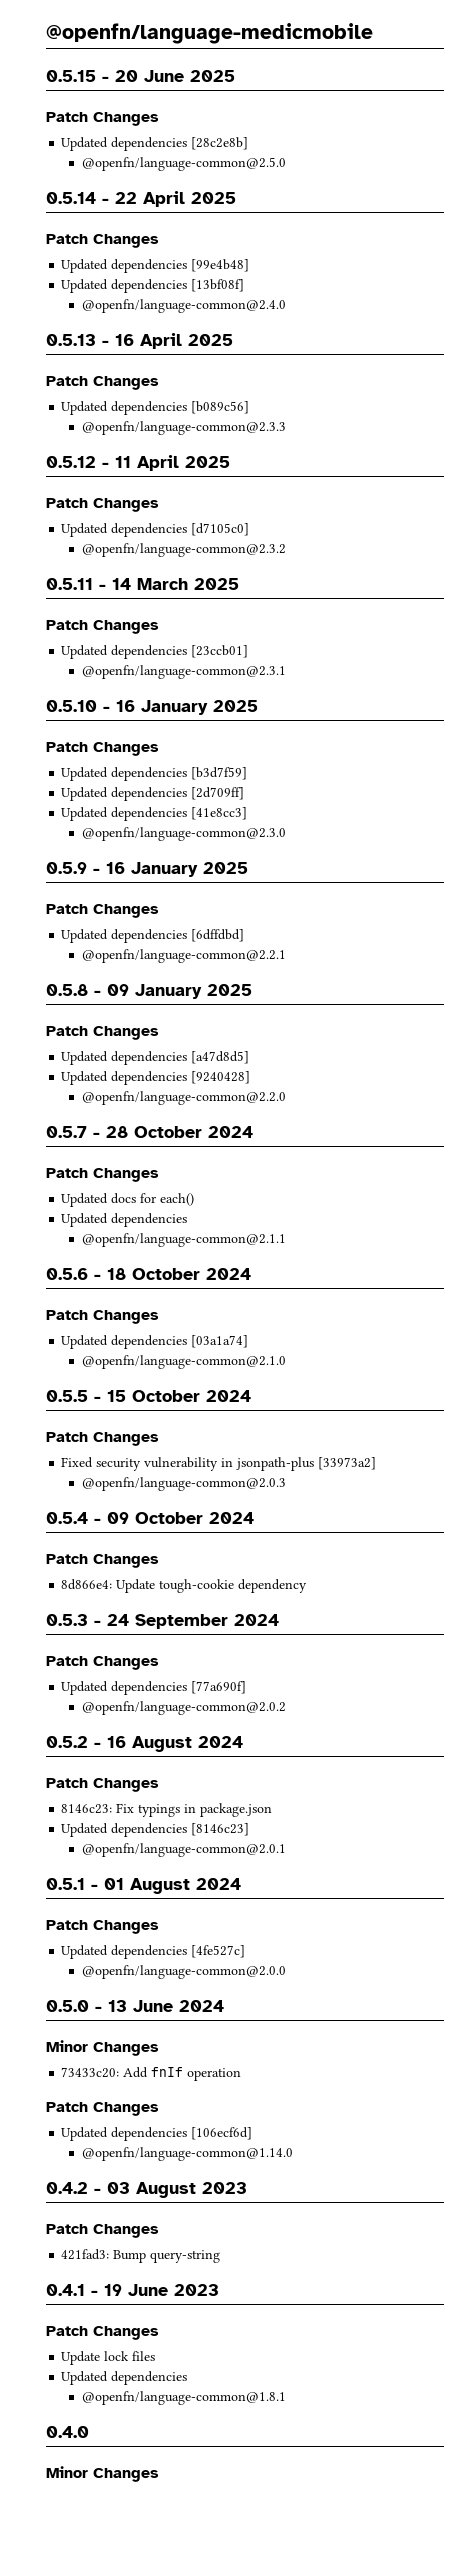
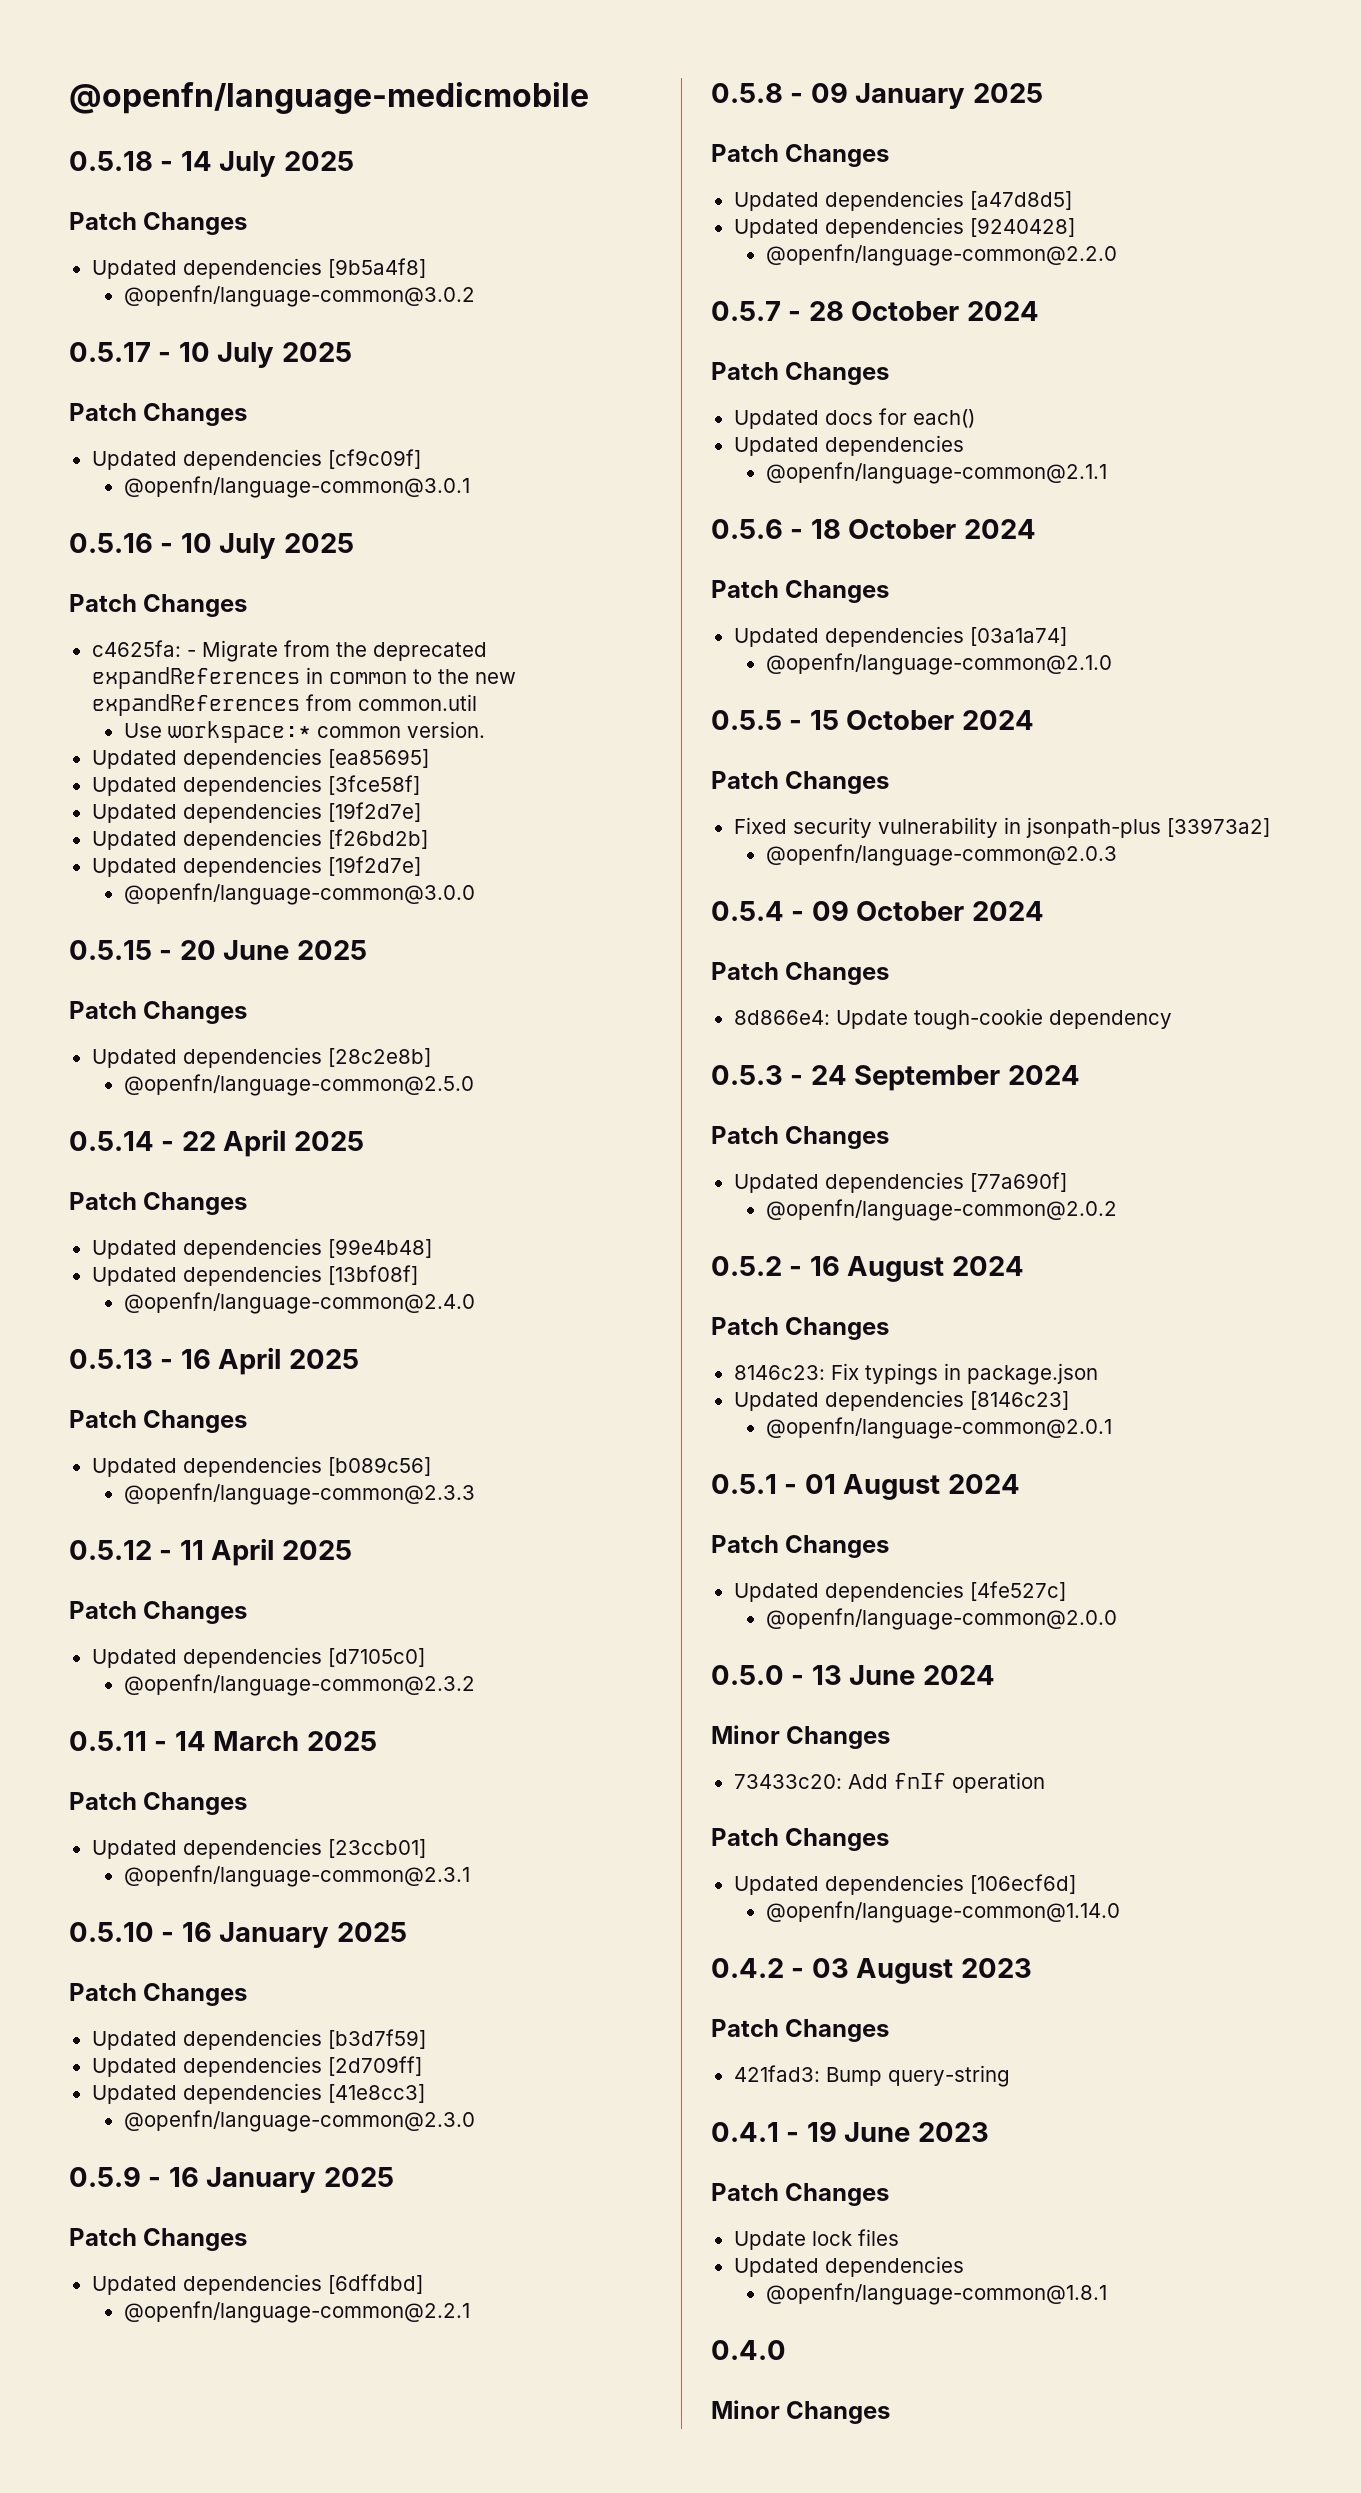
(373, 33) none -> [69,151,354,177] [69,212,248,235] [91,258,426,279] [123,285,475,307] [69,342,352,368] [69,403,248,426] [91,449,421,470] [123,476,470,498] [69,533,354,559] [69,594,248,617] [91,640,487,662] [91,667,516,689] [91,694,477,716] [123,721,485,743] [91,748,429,769] [91,775,420,796] [91,802,421,823] [91,829,428,850] [91,856,421,877] [123,883,475,905] // 0.5.18 - 14 July 2025 // Patch Changes // Updated dependencies [9b5a4f8] // @openfn/language-common@3.0.2 // 0.5.17 - 10 July 2025 // Patch Changes // Updated dependencies [cf9c09f] // @openfn/language-common@3.0.1 // 0.5.16 - 10 July 2025 // Patch Changes // c4625fa: - Migrate from the deprecated expandReferences in common to the new expandReferences from common.util // Use workspace:* common version. // Updated dependencies [ea85695] // Updated dependencies [3fce58f] // Updated dependencies [19f2d7e] // Updated dependencies [f26bd2b] // Updated dependencies [19f2d7e] // @openfn/language-common@3.0.0

